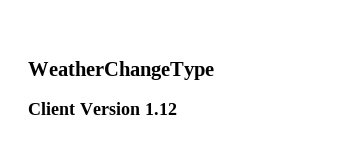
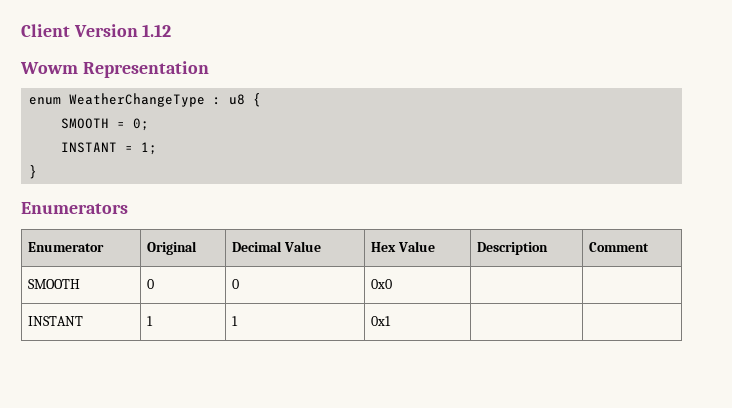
[28,61,214,80] WeatherChangeType // -> (21, 30) none
(177, 109) none -> [20,61,209,78] [29,93,262,107] [61,118,150,131] [61,142,158,155] [29,165,38,179] [21,202,128,214] [28,242,105,252] [147,241,198,255] [232,241,322,252] [371,241,436,252] [477,242,549,255] [589,242,650,252] [28,279,81,289] [147,279,155,289] [232,279,240,289] [371,279,393,289] [28,316,84,326] [147,316,154,326] [232,316,239,326] [371,316,392,326] // Wowm Representation // enum WeatherChangeType : u8 { // SMOOTH = 0; // INSTANT = 1; // } // Enumerators // Enumerator | Original | Decimal Value | Hex Value | Description | Comment // SMOOTH | 0 | 0 | 0x0 | | // INSTANT | 1 | 1 | 0x1 | |

